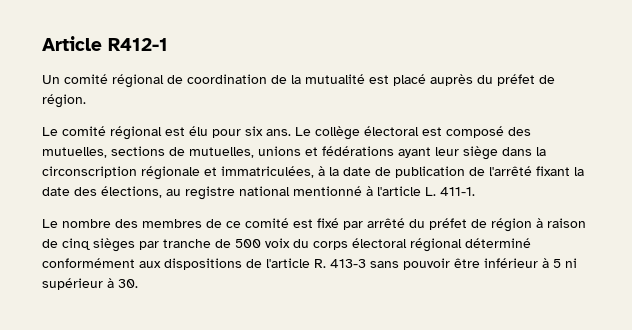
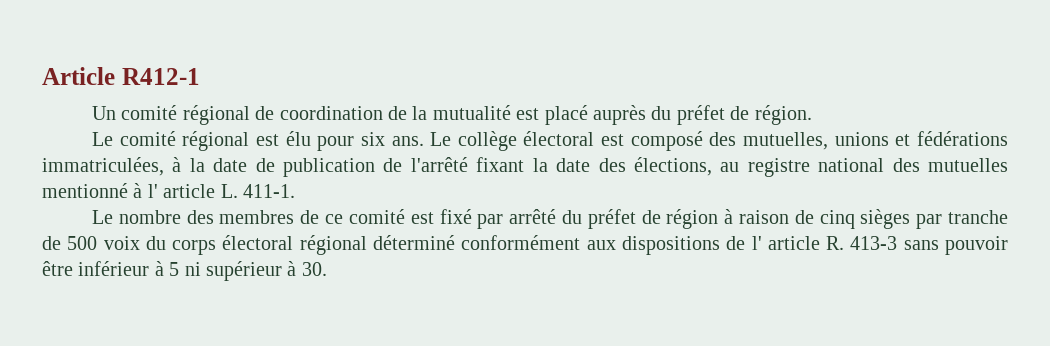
[111,146,546,160] [42,166,217,180] sections de mutuelles, unions et fédérations ayant leur siège dans la circonscription régionale et -> [834,131,1009,146] unions et fédérations
[293,186,421,196] mentionné à l'article -> [892,158,1008,172] [42,183,216,198] des mutuelles mentionné à l' article
[266,258,310,268] l'article -> [751,236,820,250] l' article

